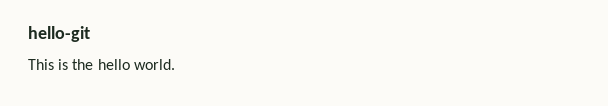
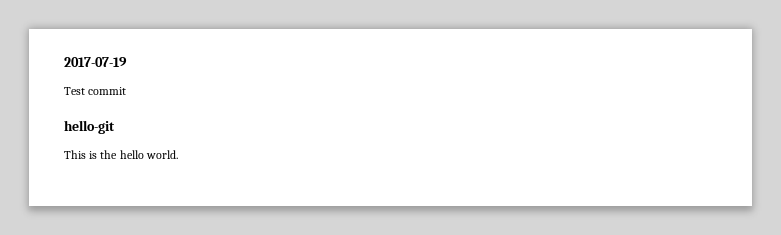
(28, 34) none -> [64,57,127,67] [64,87,127,95] 2017-07-19 // Test commit //

